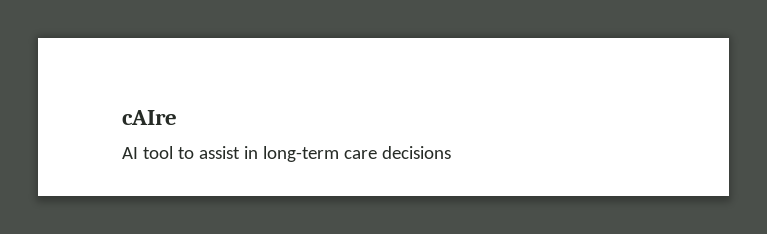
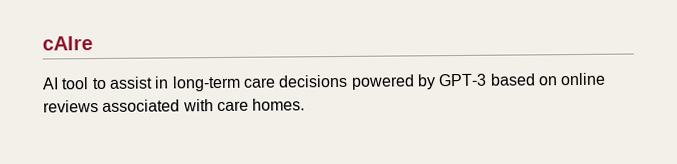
(451, 152) none -> [350,72,607,90] [43,98,306,113] powered by GPT-3 based on online reviews associated with care homes.

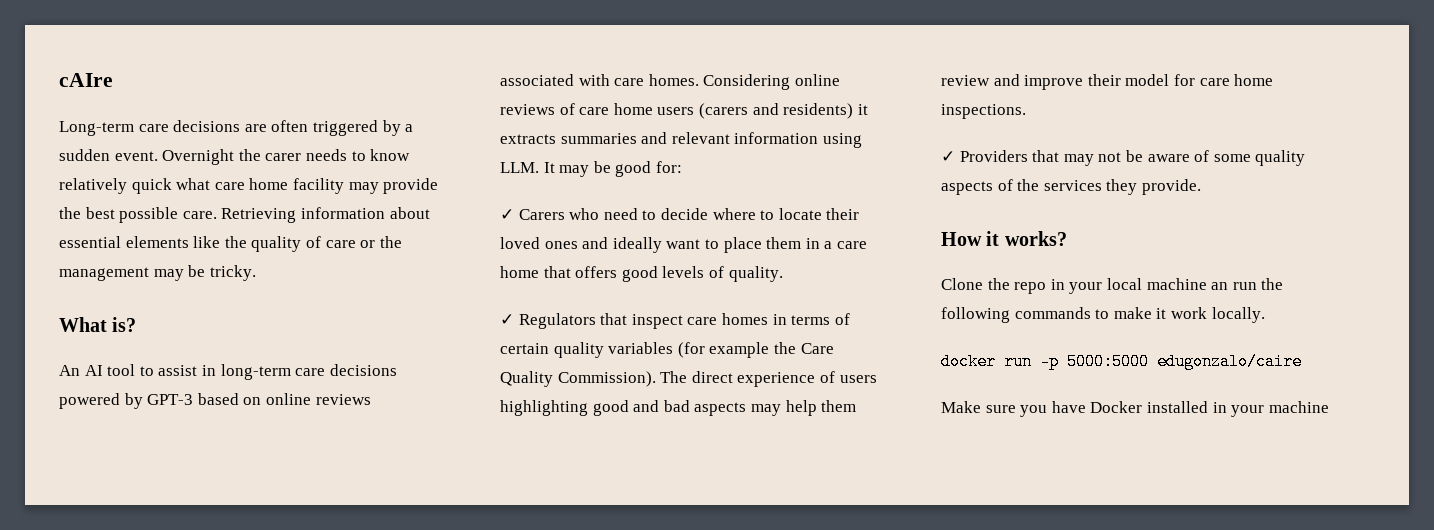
(93, 43) none -> [59,120,414,136] [59,149,411,165] [59,178,439,194] [59,207,430,223] [59,236,402,252] [59,265,256,281] [59,317,137,332] [59,365,80,376] Long-term care decisions are often triggered by a sudden event. Overnight the carer needs to know relatively quick what care home facility may provide the best possible care. Retrieving information about essential elements like the quality of care or the management may be tricky. // What is? // An
(306, 104) none -> [703,74,840,90] [500,103,868,119] [500,132,862,148] [500,161,682,177] [500,208,860,220] [500,237,867,253] [500,266,783,282] [500,313,850,329] [500,342,834,358] [500,371,877,387] [500,400,857,416] [941,74,1274,90] [941,104,1026,119] [941,150,1306,166] [941,179,1201,195] [941,231,1067,246] [941,278,1284,294] [941,307,1265,323] [941,353,1302,370] [941,401,1329,417] Considering online reviews of care home users (carers and residents) it extracts summaries and relevant information using LLM. It may be good for: // ✓ Carers who need to decide where to locate their loved ones and ideally want to place them in a care home that offers good levels of quality. // ✓ Regulators that inspect care homes in terms of certain quality variables (for example the Care Quality Commission). The direct experience of users highlighting good and bad aspects may help them review and improve their model for care home inspections. // ✓ Providers that may not be aware of some quality aspects of the services they provide. // How it works? // Clone the repo in your local machine an run the following commands to make it work locally. // docker run -p 5000:5000 edugonzalo/caire // Make sure you have Docker installed in your machine

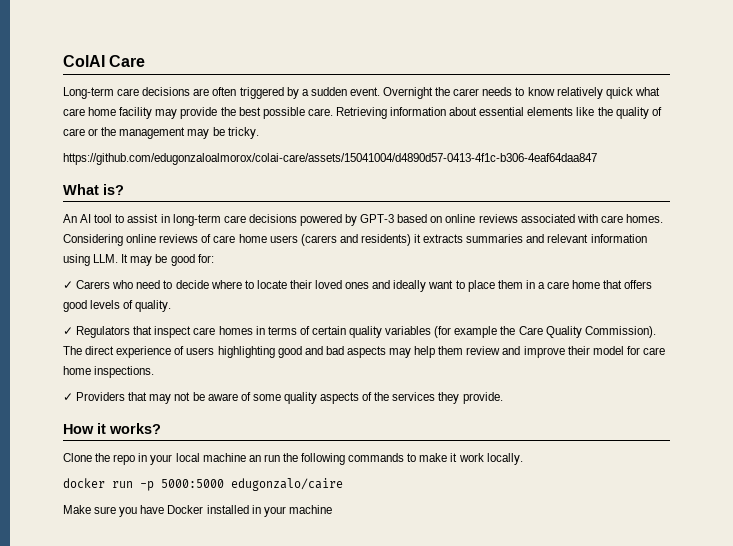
[59,73,113,87] cAIre -> [63,55,146,67] ColAI Care
(256, 273) none -> [63,153,597,165] // https://github.com/edugonzaloalmorox/colai-care/assets/15041004/d4890d57-0413-4f1c-b306-4eaf64daa847

